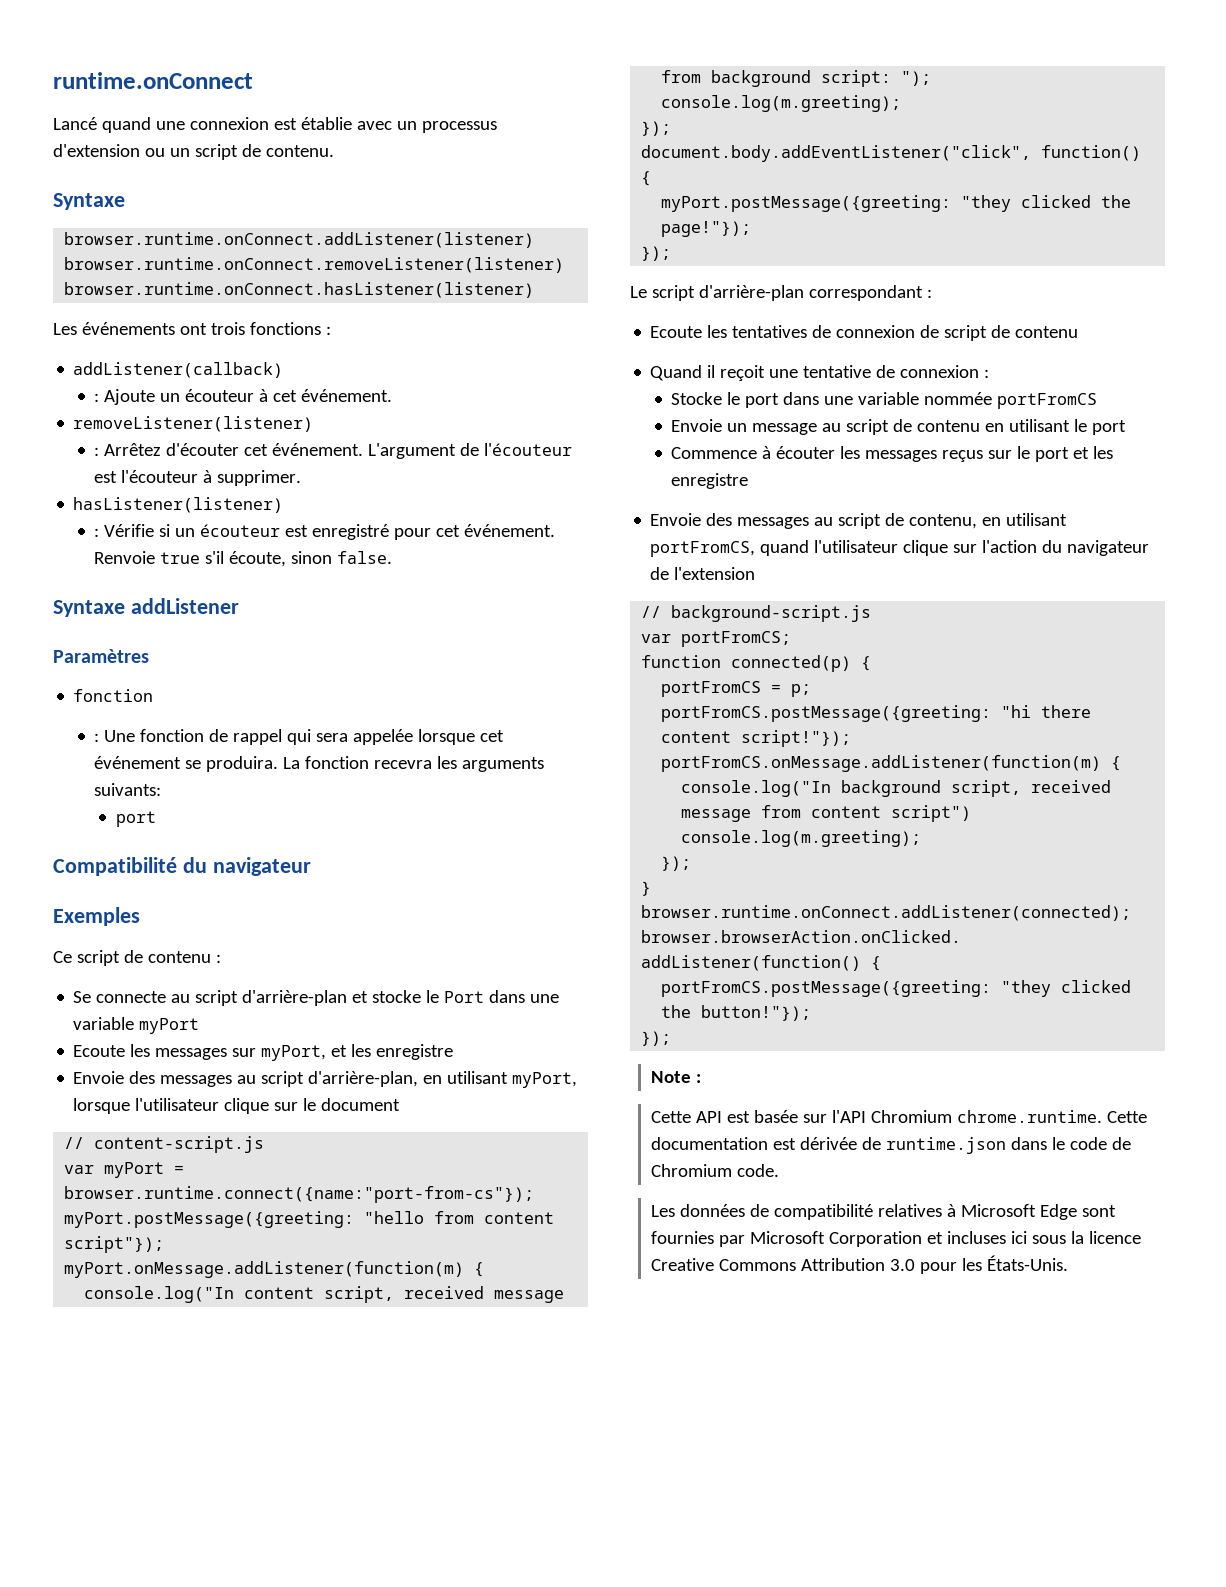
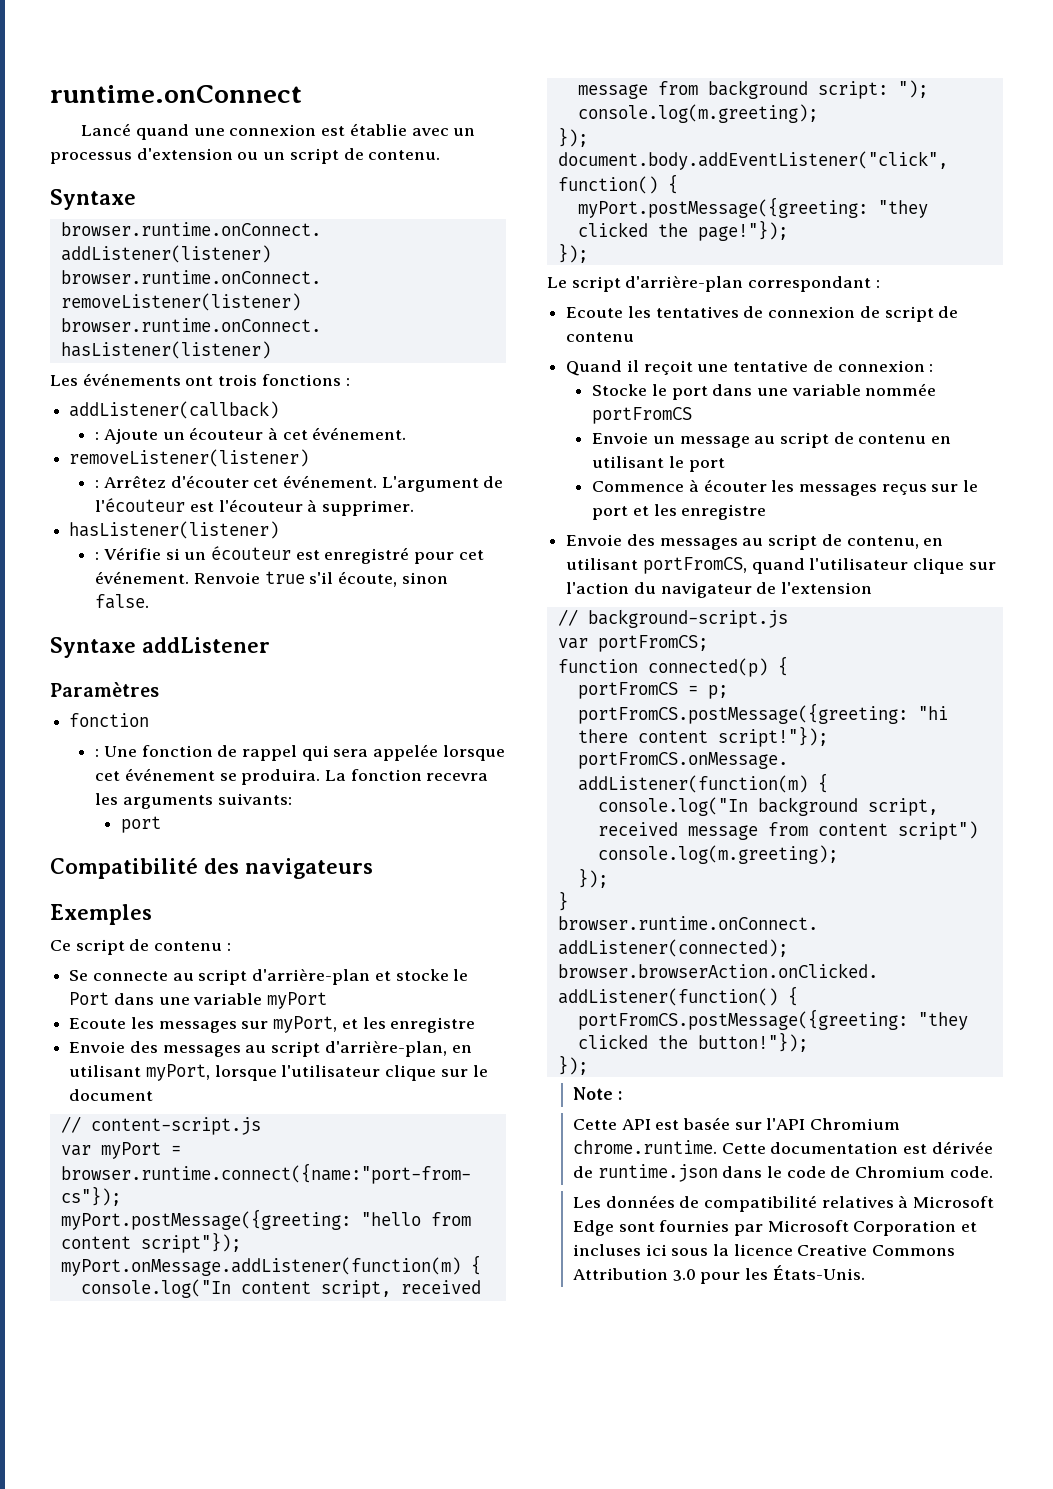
[182,857,311,876] du navigateur -> [204,858,373,879] des navigateurs

